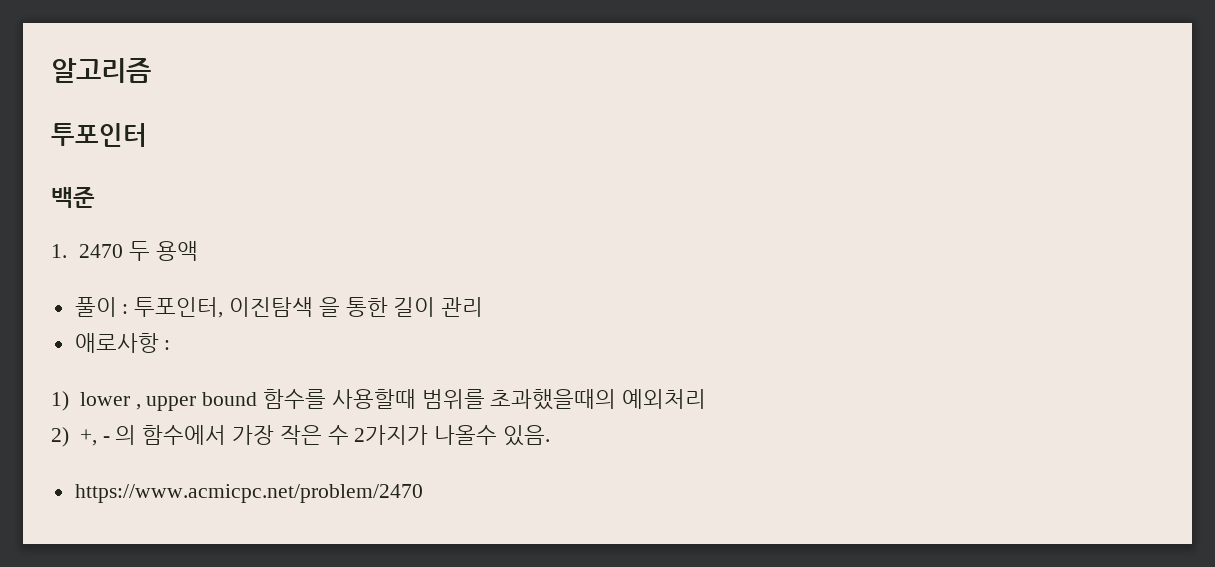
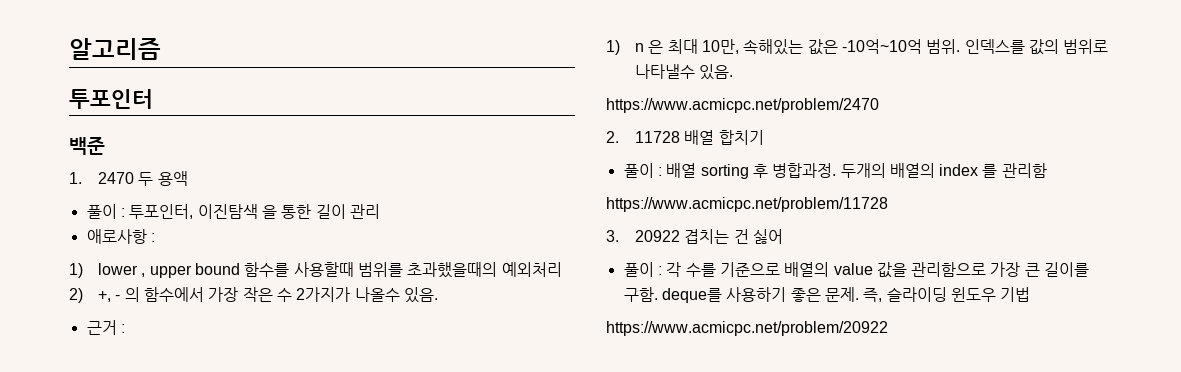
[74,484,423,503] https://www.acmicpc.net/problem/2470 -> [86,320,125,335] [606,39,1109,55] [634,64,734,80] [606,98,879,113] [606,130,764,145] [623,163,1047,179] [606,197,888,212] [606,229,783,244] [623,262,1090,278] [623,287,1031,303] [606,321,888,336] 근거 : // 1) n 은 최대 10만, 속해있는 값은 -10억~10억 범위. 인덱스를 값의 범위로 나타낼수 있음. // https://www.acmicpc.net/problem/2470 // 2. 11728 배열 합치기 // 풀이 : 배열 sorting 후 병합과정. 두개의 배열의 index 를 관리함 // https://www.acmicpc.net/problem/11728 // 3. 20922 겹치는 건 싫어 // 풀이 : 각 수를 기준으로 배열의 value 값을 관리함으로 가장 큰 길이를 구함. deque를 사용하기 좋은 문제. 즉, 슬라이딩 윈도우 기법 // https://www.acmicpc.net/problem/20922

